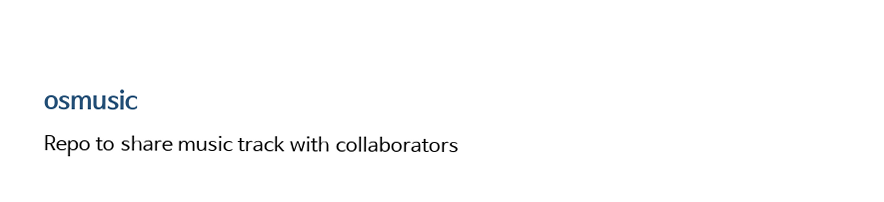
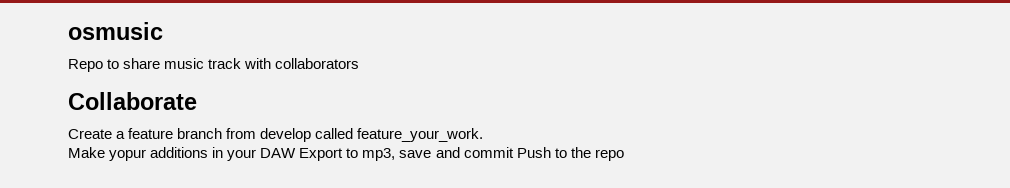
(459, 145) none -> [68,92,197,110] [68,128,484,142] [68,147,624,161] // Collaborate // Create a feature branch from develop called feature_your_work. // Make yopur additions in your DAW Export to mp3, save and commit Push to the repo

